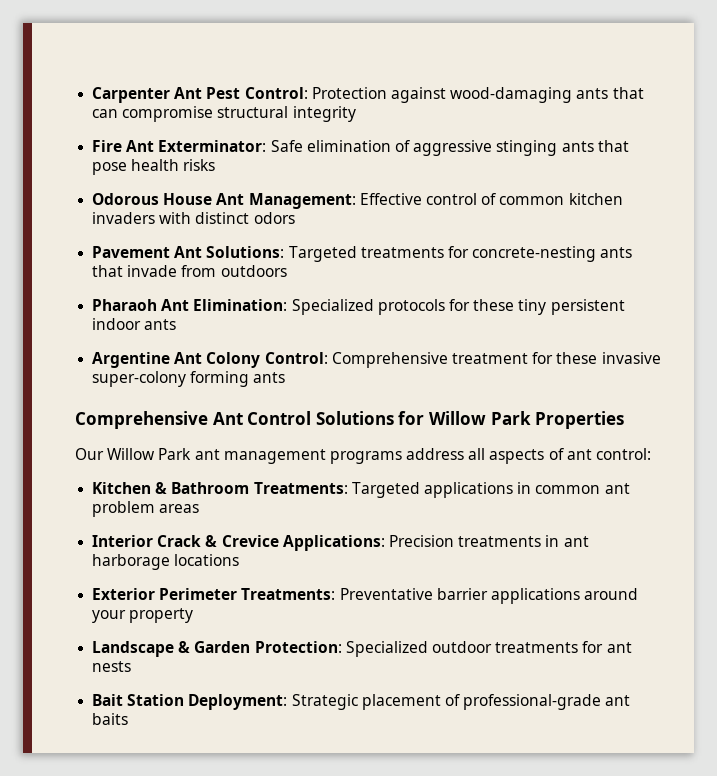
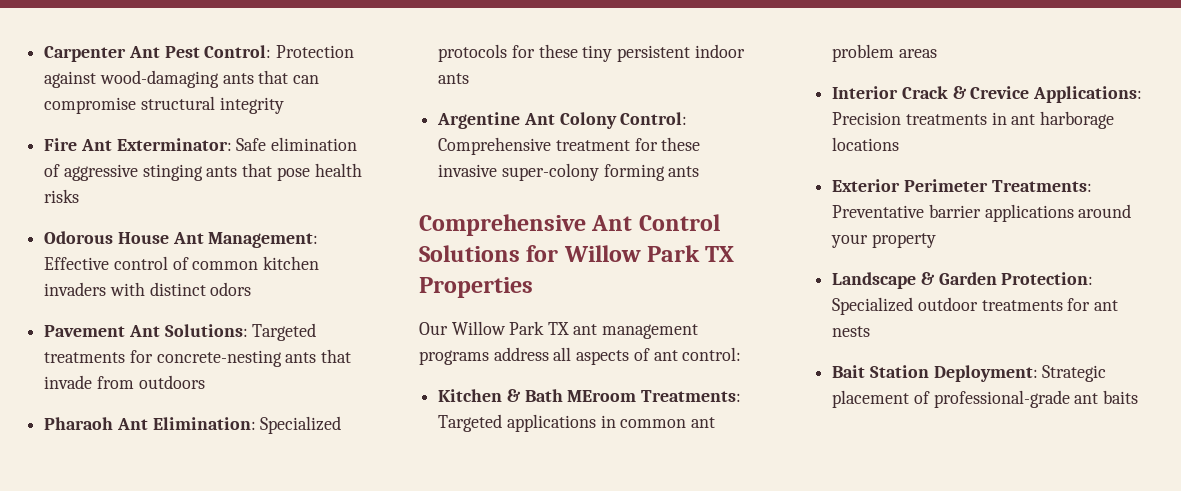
(531, 418) none -> [705,246,735,262] TX
(192, 454) none -> [548,322,570,335] TX
[171,482,250,494] Bathroom -> [524,389,637,402] Bath MEroom

